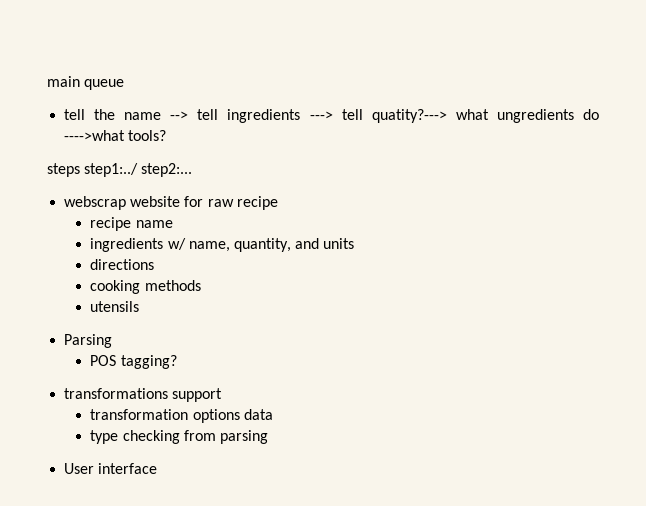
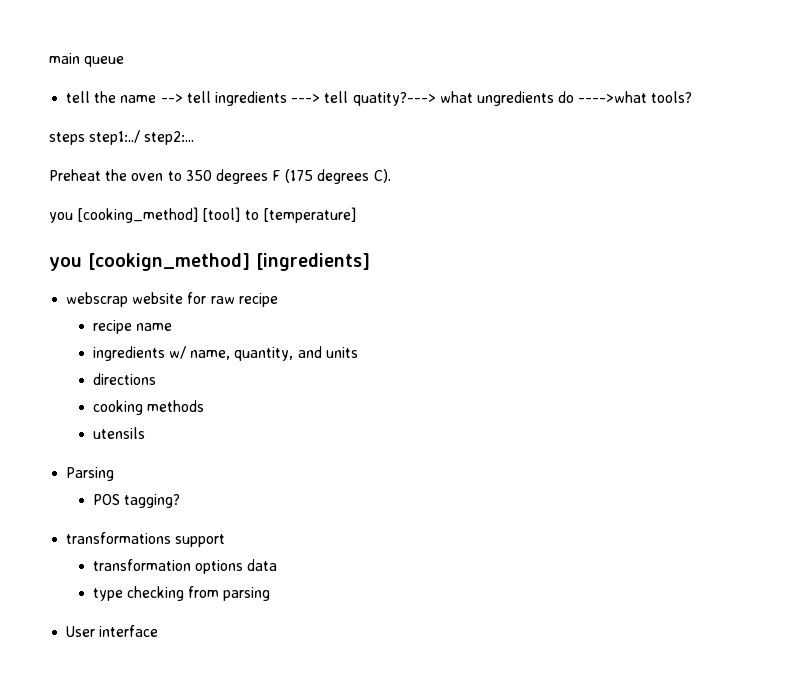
(193, 170) none -> [49,169,391,184] [49,207,356,223] [49,253,370,271] // Preheat the oven to 350 degrees F (175 degrees C). // you [cooking_method] [tool] to [temperature] // you [cookign_method] [ingredients]

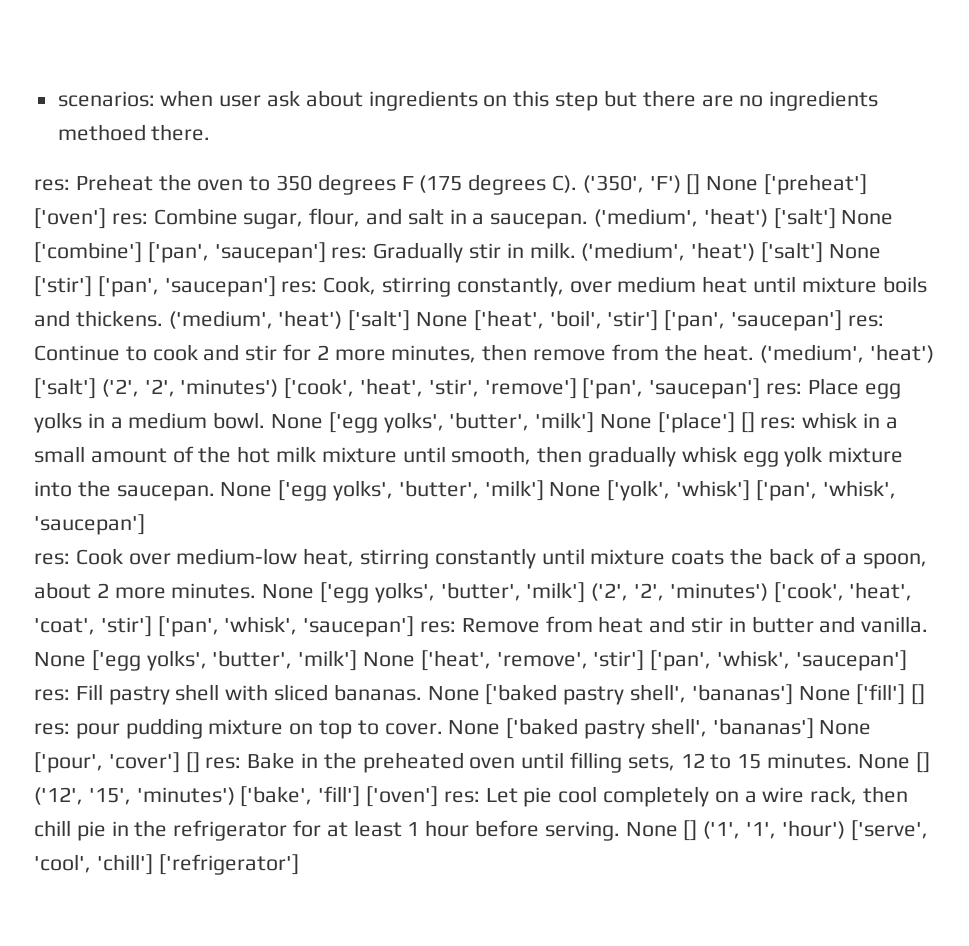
[49,53,125,67] [66,91,693,106] [49,130,195,145] main queue // tell the name --> tell ingredients ---> tell quatity?---> what ungredients do ---->what tools? // steps step1:../ step2:... // -> [57,90,879,111] [57,124,211,141] [34,179,70,191] scenarios: when user ask about ingredients on this step but there are no ingredients methoed there. // res:
[49,207,356,223] [49,253,370,271] [66,292,278,307] [92,320,173,334] [92,346,358,361] [92,373,156,385] [92,400,205,415] [92,427,145,439] [66,467,115,481] [92,494,181,508] [66,532,226,547] [92,559,278,574] [92,586,271,601] [66,625,159,637] // you [cooking_method] [tool] to [temperature] // you [cookign_method] [ingredients] // webscrap website for raw recipe // recipe name // ingredients w/ name, quantity, and units // directions // cooking methods // utensils // Parsing // POS tagging? // transformations support // transformation options data // type checking from parsing // User interface -> [582,174,868,195] [34,208,894,229] [34,242,881,263] [34,276,927,297] [34,310,884,331] [34,344,935,363] [34,378,901,399] [34,412,898,433] [34,446,904,467] [34,480,896,501] [34,514,145,535] [34,548,928,569] [34,582,913,603] [34,616,929,637] [34,650,907,671] [34,684,926,705] [34,718,872,739] [34,752,930,773] [34,786,909,807] [34,820,928,841] [34,854,299,875] ('350', 'F') [] None ['preheat'] ['oven'] res: Combine sugar, flour, and salt in a saucepan. ('medium', 'heat') ['salt'] None ['combine'] ['pan', 'saucepan'] res: Gradually stir in milk. ('medium', 'heat') ['salt'] None ['stir'] ['pan', 'saucepan'] res: Cook, stirring constantly, over medium heat until mixture boils and thickens. ('medium', 'heat') ['salt'] None ['heat', 'boil', 'stir'] ['pan', 'saucepan'] res: Continue to cook and stir for 2 more minutes, then remove from the heat. ('medium', 'heat') ['salt'] ('2', '2', 'minutes') ['cook', 'heat', 'stir', 'remove'] ['pan', 'saucepan'] res: Place egg yolks in a medium bowl. None ['egg yolks', 'butter', 'milk'] None ['place'] [] res: whisk in a small amount of the hot milk mixture until smooth, then gradually whisk egg yolk mixture into the saucepan. None ['egg yolks', 'butter', 'milk'] None ['yolk', 'whisk'] ['pan', 'whisk', 'saucepan'] // res: Cook over medium-low heat, stirring constantly until mixture coats the back of a spoon, about 2 more minutes. None ['egg yolks', 'butter', 'milk'] ('2', '2', 'minutes') ['cook', 'heat', 'coat', 'stir'] ['pan', 'whisk', 'saucepan'] res: Remove from heat and stir in butter and vanilla. None ['egg yolks', 'butter', 'milk'] None ['heat', 'remove', 'stir'] ['pan', 'whisk', 'saucepan'] res: Fill pastry shell with sliced bananas. None ['baked pastry shell', 'bananas'] None ['fill'] [] res: pour pudding mixture on top to cover. None ['baked pastry shell', 'bananas'] None ['pour', 'cover'] [] res: Bake in the preheated oven until filling sets, 12 to 15 minutes. None [] ('12', '15', 'minutes') ['bake', 'fill'] ['oven'] res: Let pie cool completely on a wire rack, then chill pie in the refrigerator for at least 1 hour before serving. None [] ('1', '1', 'hour') ['serve', 'cool', 'chill'] ['refrigerator']

